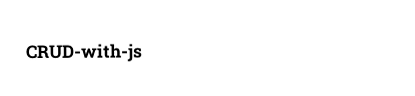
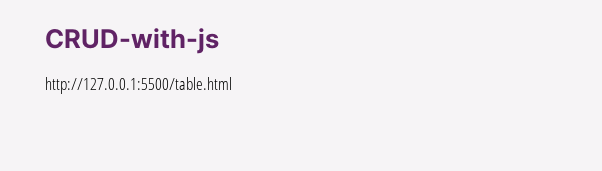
(143, 53) none -> [45,77,232,94] // http://127.0.0.1:5500/table.html

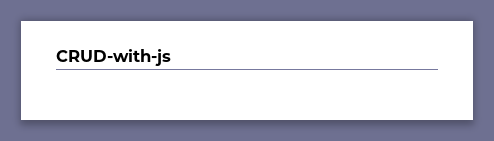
[45,77,232,94] // http://127.0.0.1:5500/table.html -> (171, 57) none

